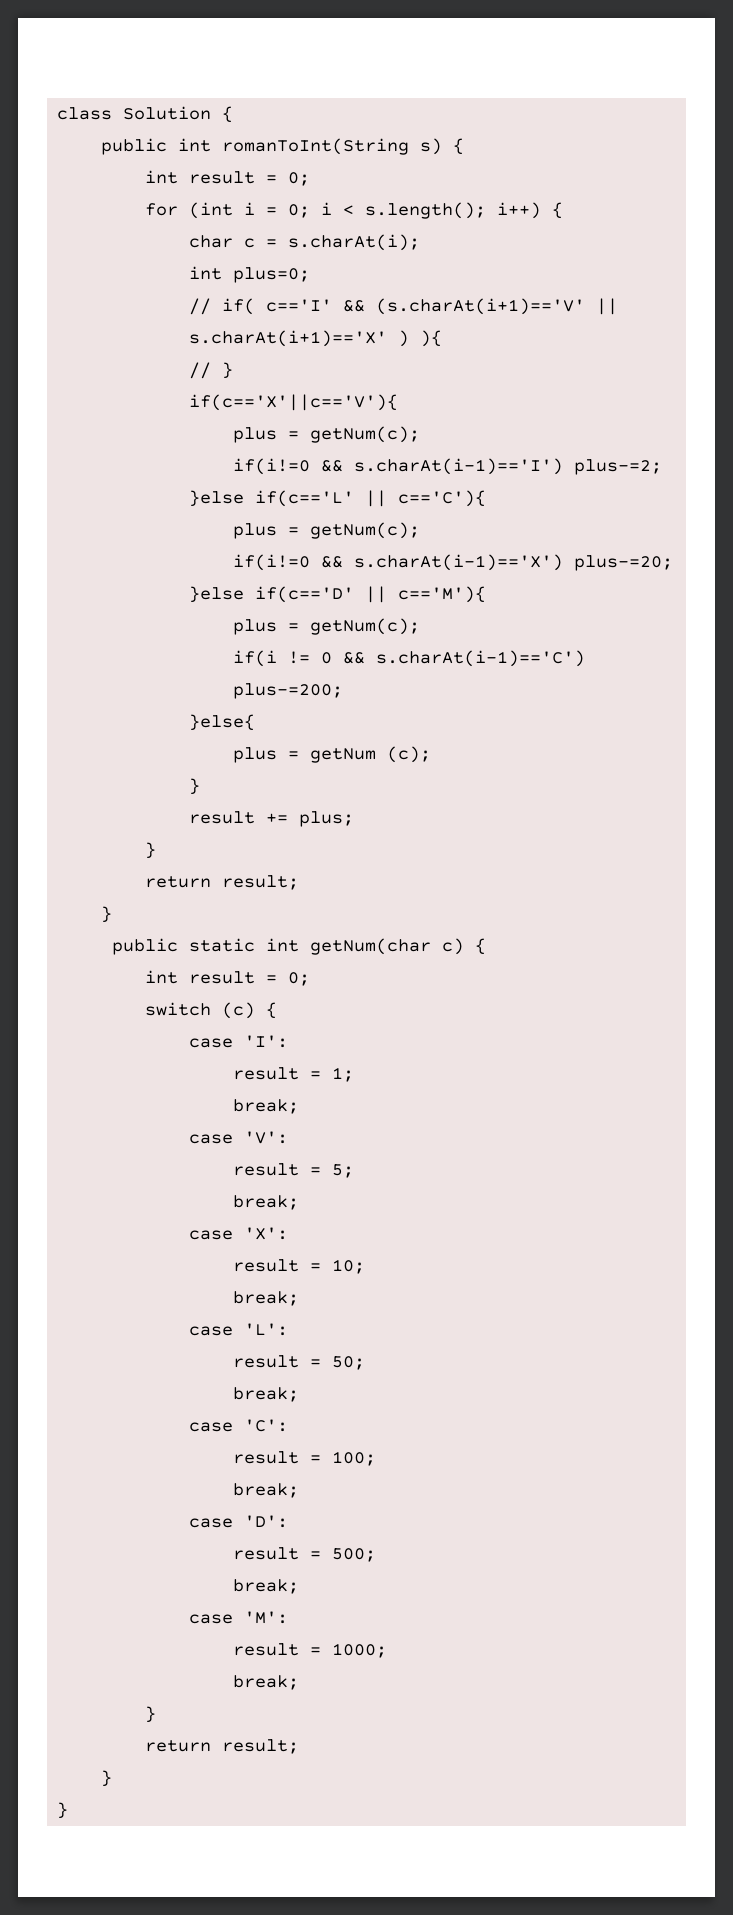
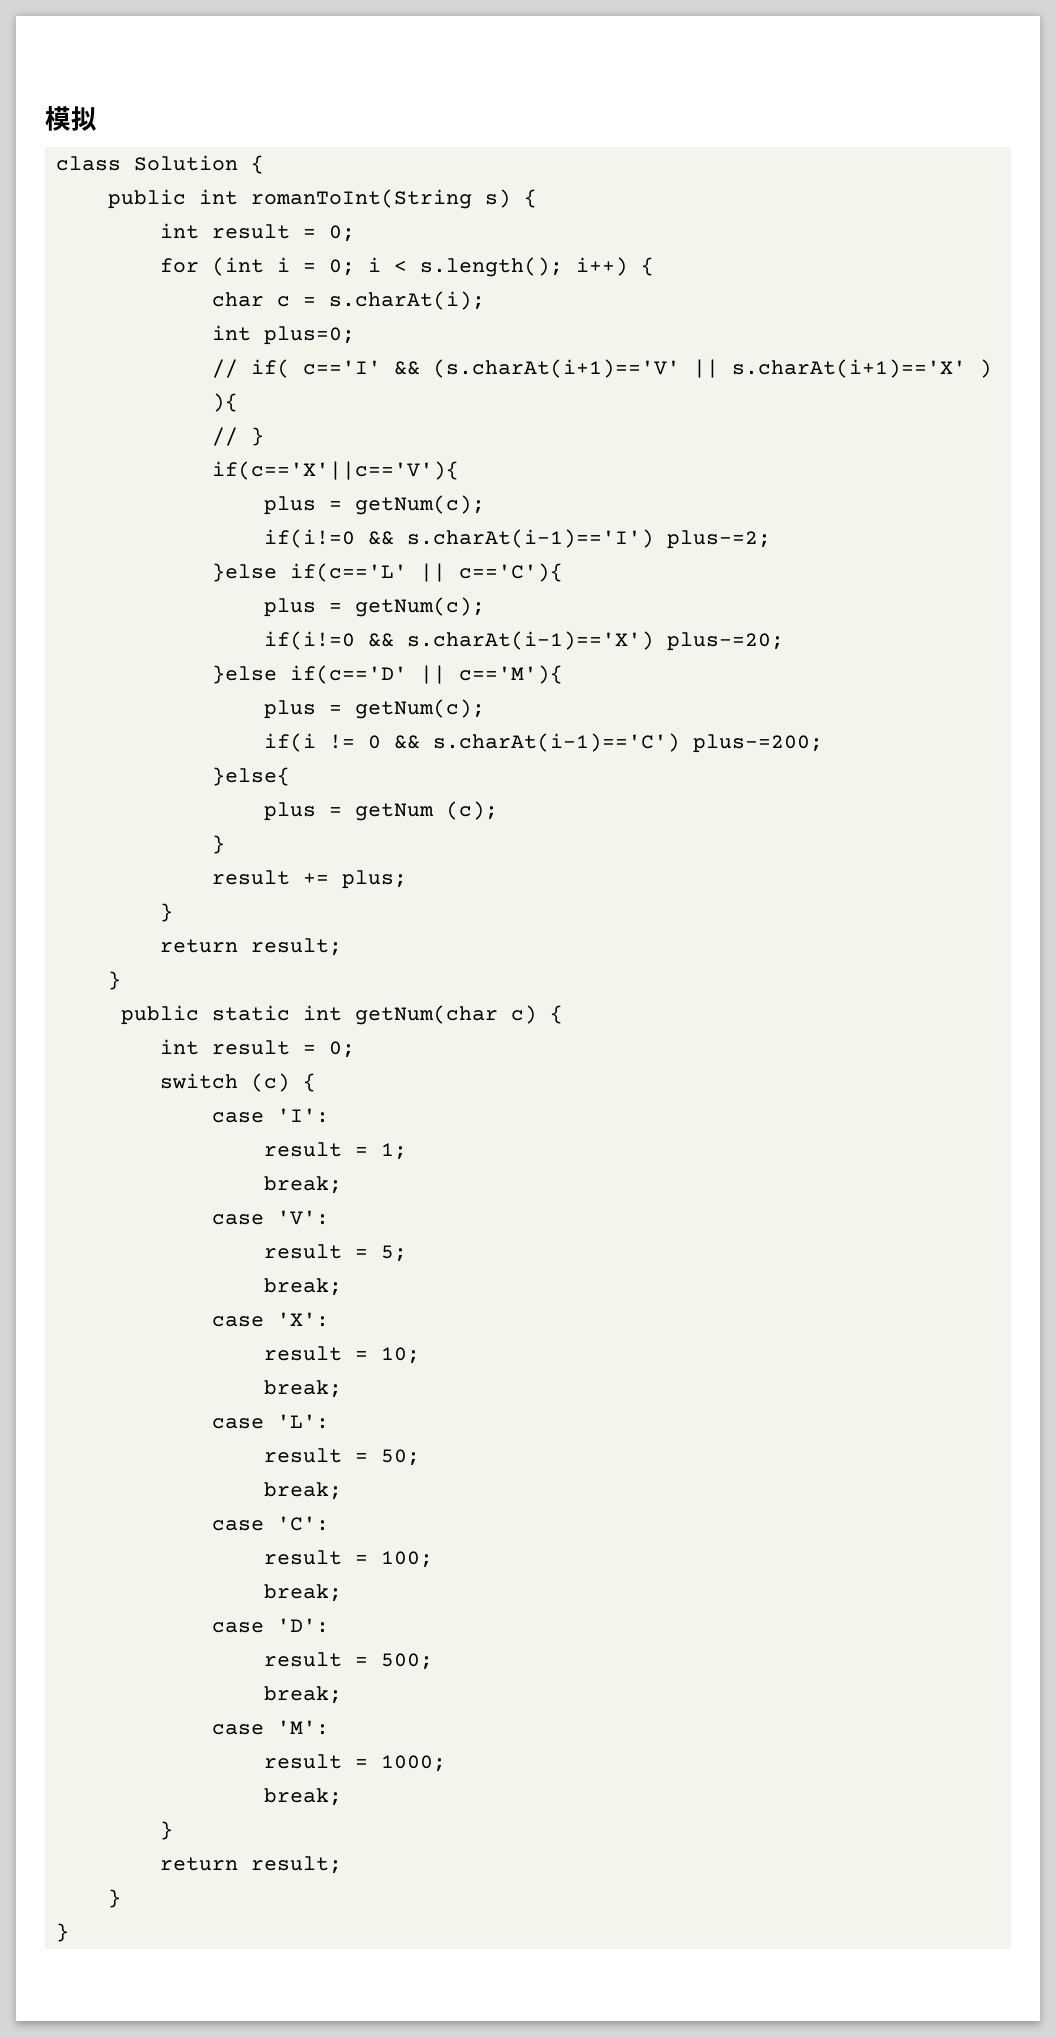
(57, 113) none -> [45,106,97,131] 模拟 //

